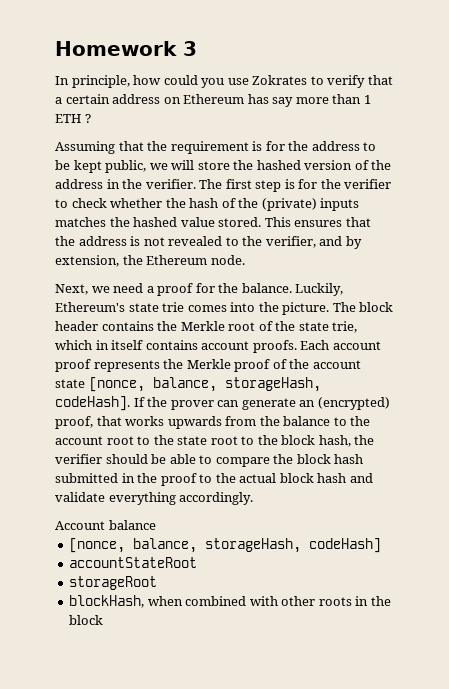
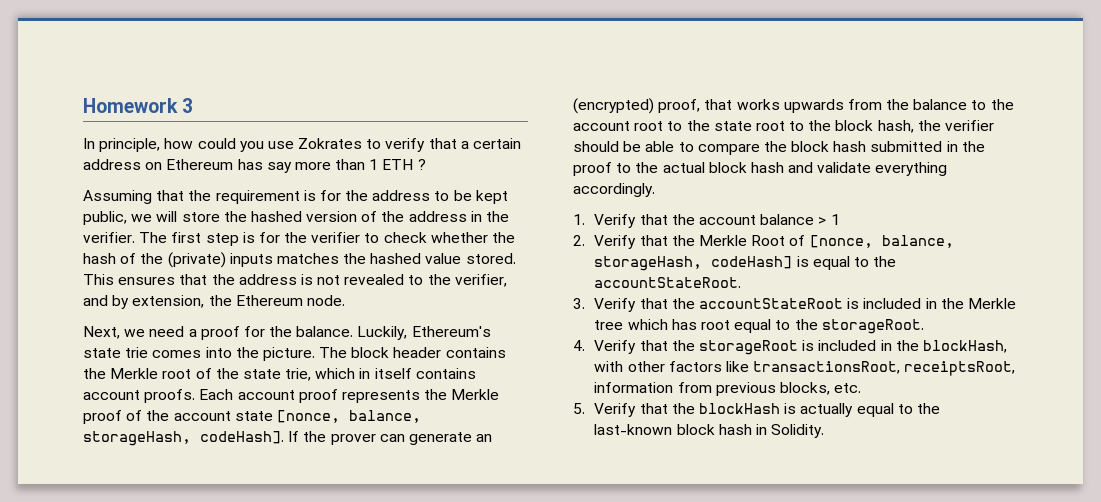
[55,520,156,530] [69,538,382,553] [69,557,198,568] [69,576,158,590] [69,595,391,608] [69,615,104,625] Account balance // [nonce, balance, storageHash, codeHash] // accountStateRoot // storageRoot // blockHash, when combined with other roots in the block -> [573,214,840,228] [573,235,954,249] [594,256,897,271] [594,277,742,288] [573,298,1016,312] [594,319,924,334] [573,340,1007,355] [594,361,1016,376] [594,382,862,396] [573,403,940,417] [594,424,825,438] 1. Verify that the account balance > 1 // 2. Verify that the Merkle Root of [nonce, balance, storageHash, codeHash] is equal to the accountStateRoot. // 3. Verify that the accountStateRoot is included in the Merkle tree which has root equal to the storageRoot. // 4. Verify that the storageRoot is included in the blockHash, with other factors like transactionsRoot, receiptsRoot, information from previous blocks, etc. // 5. Verify that the blockHash is actually equal to the last-known block hash in Solidity.

